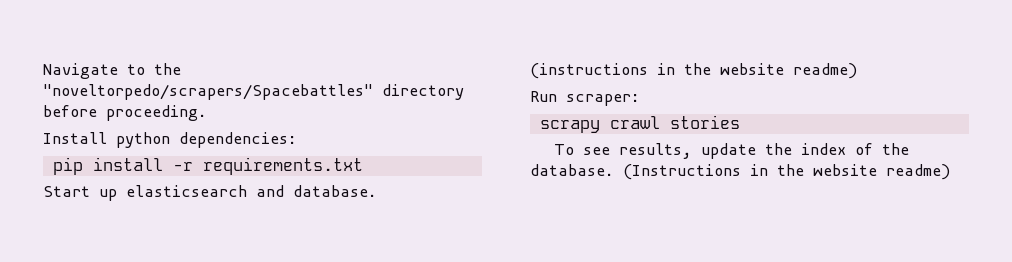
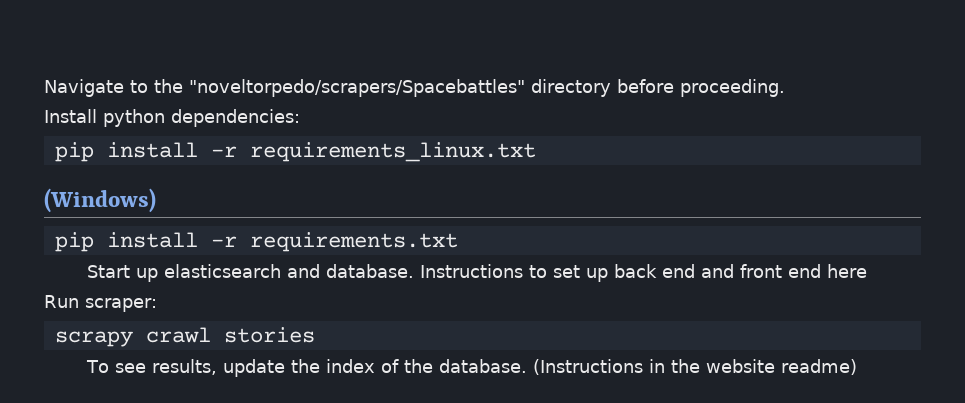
(297, 140) none -> [54,142,536,162] [44,188,156,213] // pip install -r requirements_linux.txt // (Windows)
[530,63,857,79] (instructions in the website readme) -> [420,264,868,282] Instructions to set up back end and front end here

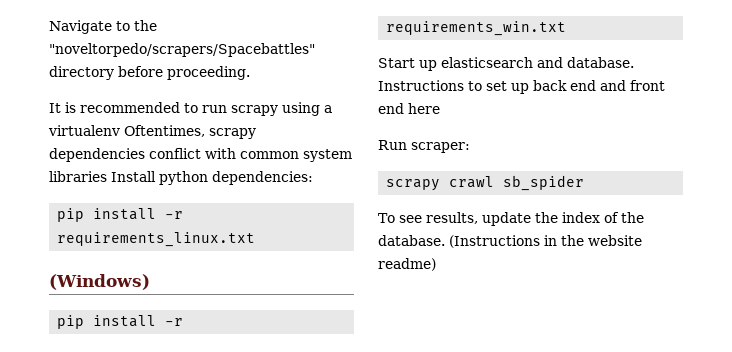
(785, 88) none -> [49,102,332,116] [48,125,256,139] [49,148,352,162] [49,171,107,182] It is recommended to run scrapy using a virtualenv Oftentimes, scrapy dependencies conflict with common system libraries
[249,232,458,252] requirements.txt -> [386,21,567,36] requirements_win.txt
[223,327,315,343] stories -> [503,175,585,191] sb_spider

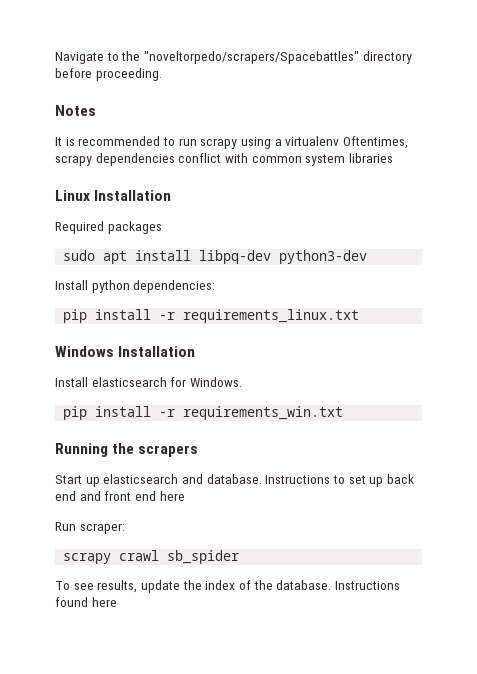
(250, 73) none -> [55,105,96,116] // Notes
(107, 176) none -> [55,190,172,201] [55,221,162,234] [63,250,368,264] // Linux Installation // Required packages // sudo apt install libpq-dev python3-dev //
[49,274,150,290] (Windows) -> [55,346,196,357] [55,377,242,387] Windows Installation // Install elasticsearch for Windows.
(567, 28) none -> [55,443,199,457] // Running the scrapers
[449,235,642,248] [378,258,436,271] (Instructions in the website readme) -> [334,581,400,590] [55,597,117,607] Instructions found here

